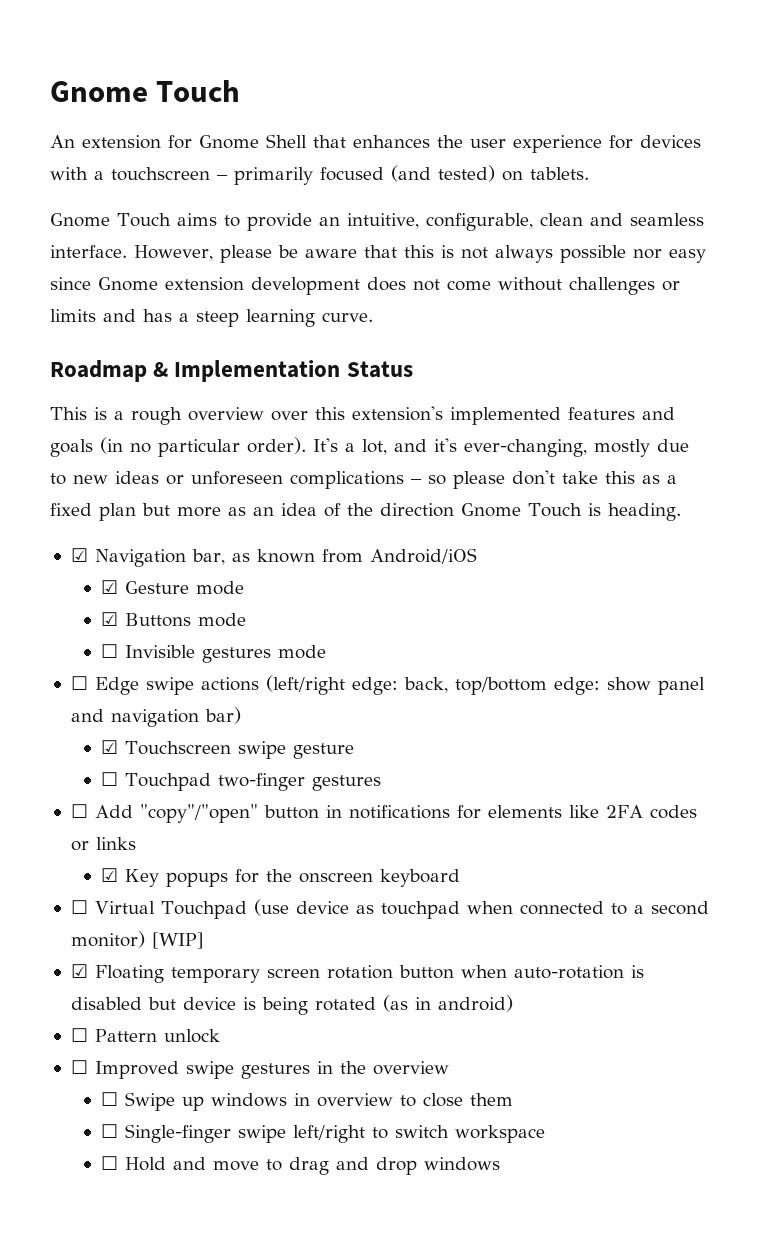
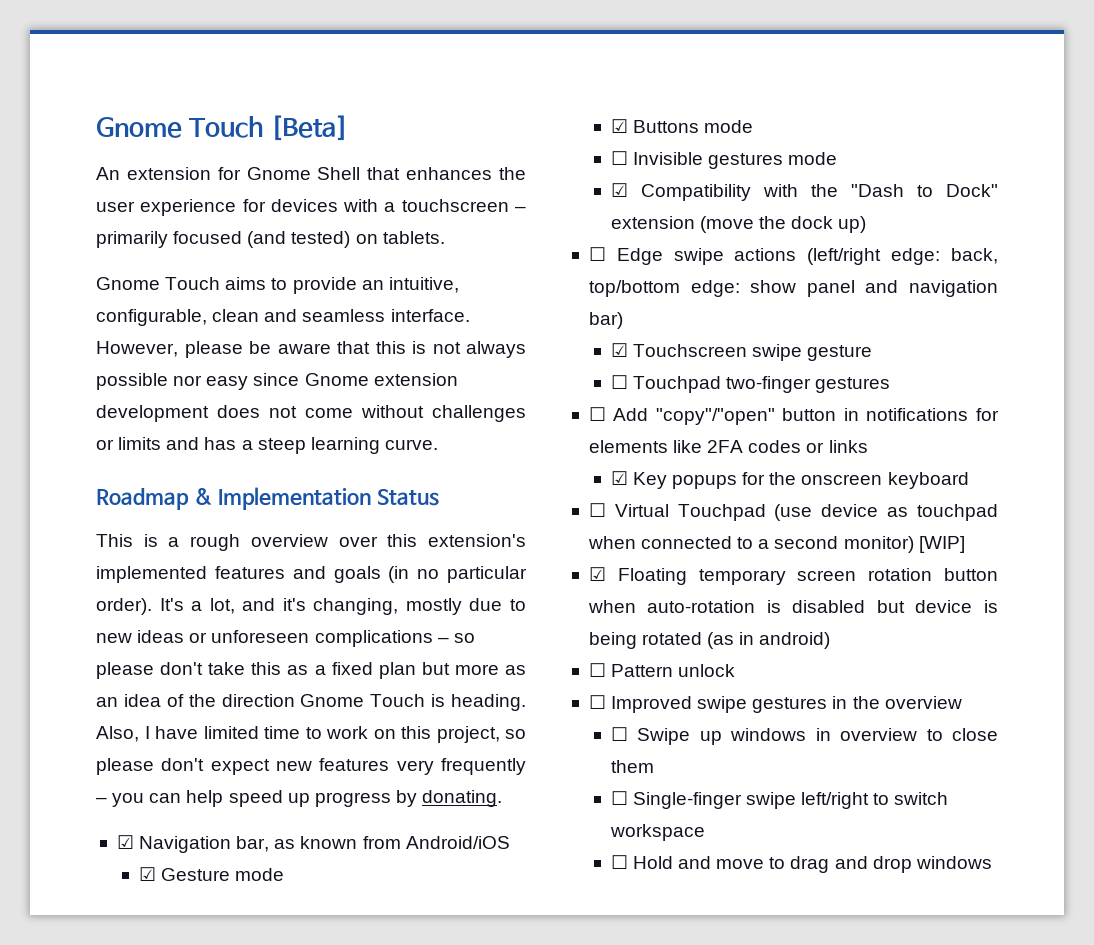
[50,80,241,102] Gnome Touch -> [96,115,349,141] Gnome Touch [Beta]
[464,439,587,457] ever-changing, -> [313,598,399,615] changing,
(681, 512) none -> [96,726,526,743] [96,758,526,775] [96,790,503,807] Also, I have limited time to work on this project, so please don't expect new features very frequently – you can help speed up progress by donating.
(327, 652) none -> [610,183,998,201] [610,216,867,233] // ☑ Compatibility with the "Dash to Dock" extension (move the dock up)

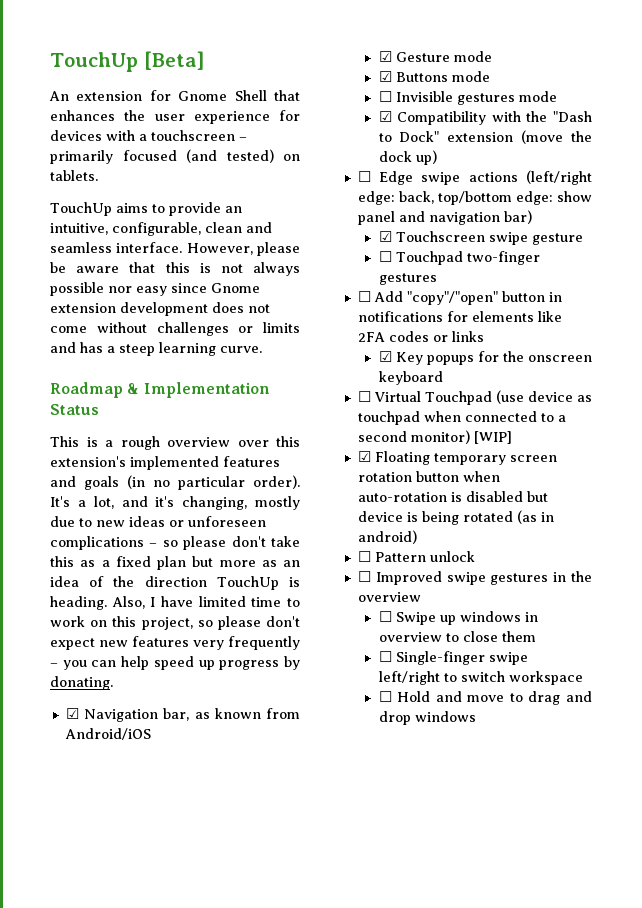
[96,116,263,138] Gnome Touch -> [50,52,138,72] TouchUp
[96,277,221,290] Gnome Touch -> [50,202,112,216] TouchUp
[300,694,426,707] Gnome Touch -> [216,576,279,590] TouchUp

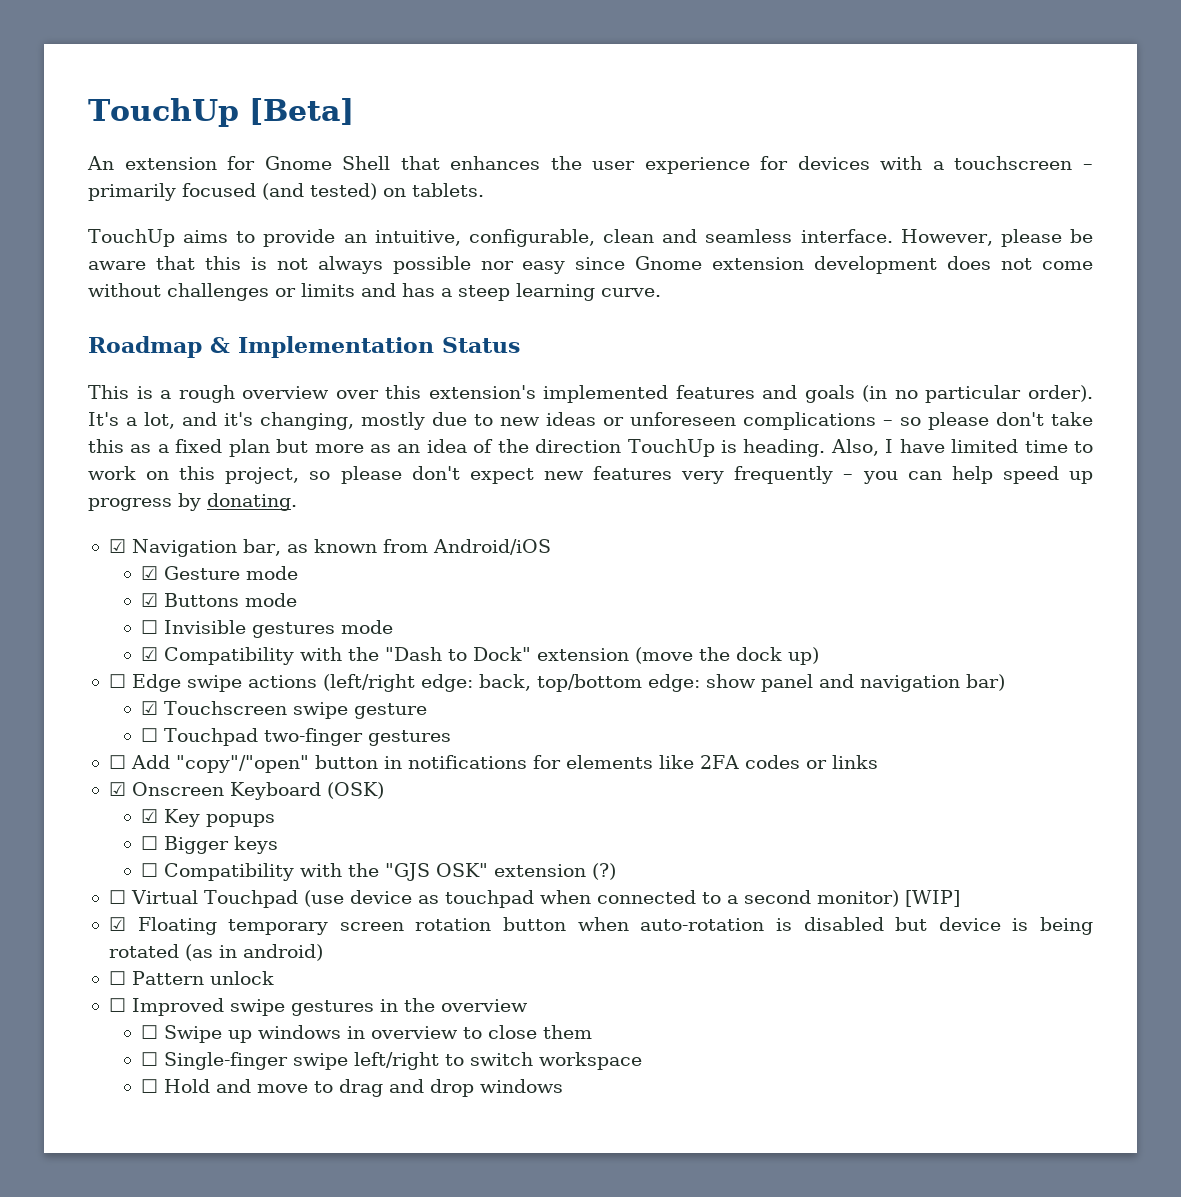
(484, 336) none -> [108,782,384,800] // ☑ Onscreen Keyboard (OSK)
[477,351,592,362] [378,371,443,385] for the onscreen keyboard -> [140,836,278,854] [140,863,616,881] // ☐ Bigger keys // ☐ Compatibility with the "GJS OSK" extension (?)

